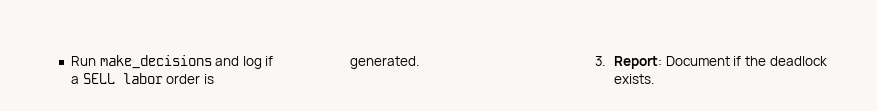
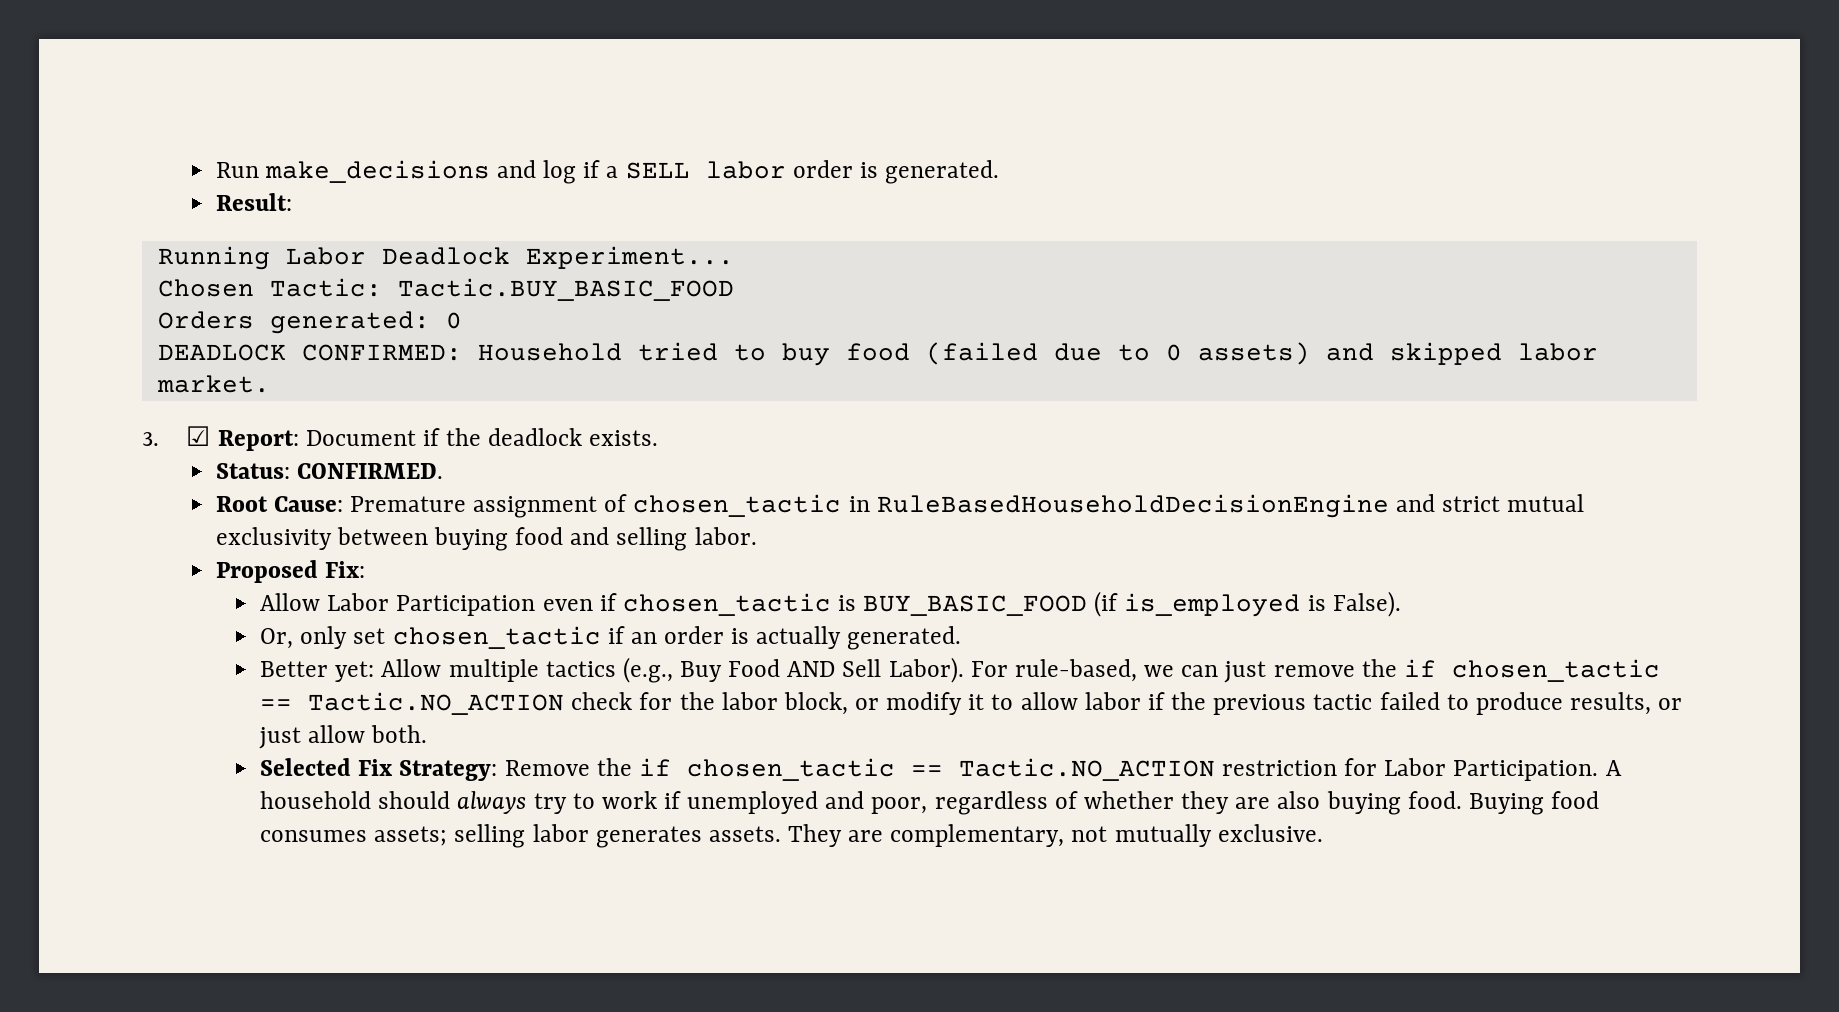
(419, 62) none -> [215,193,292,211] [157,246,734,270] [157,278,734,301] [157,311,462,334] [157,342,1598,366] [156,375,270,393] // Result: // Running Labor Deadlock Experiment... // Chosen Tactic: Tactic.BUY_BASIC_FOOD // Orders generated: 0 // DEADLOCK CONFIRMED: Household tried to buy food (failed due to 0 assets) and skipped labor market.
(605, 61) none -> [186,426,211,446] ☑
(655, 79) none -> [215,463,443,479] [215,494,1585,518] [215,527,757,551] [215,560,365,583] [260,591,1401,617] [260,626,962,650] [260,657,1660,683] [260,692,1683,715] [259,725,428,749] [260,758,1622,781] [260,791,1600,815] [260,824,1323,848] // Status: CONFIRMED. // Root Cause: Premature assignment of chosen_tactic in RuleBasedHouseholdDecisionEngine and strict mutual exclusivity between buying food and selling labor. // Proposed Fix: // Allow Labor Participation even if chosen_tactic is BUY_BASIC_FOOD (if is_employed is False). // Or, only set chosen_tactic if an order is actually generated. // Better yet: Allow multiple tactics (e.g., Buy Food AND Sell Labor). For rule-based, we can just remove the if chosen_tactic == Tactic.NO_ACTION check for the labor block, or modify it to allow labor if the previous tactic failed to produce results, or just allow both. // Selected Fix Strategy: Remove the if chosen_tactic == Tactic.NO_ACTION restriction for Labor Participation. A household should always try to work if unemployed and poor, regardless of whether they are also buying food. Buying food consumes assets; selling labor generates assets. They are complementary, not mutually exclusive.

